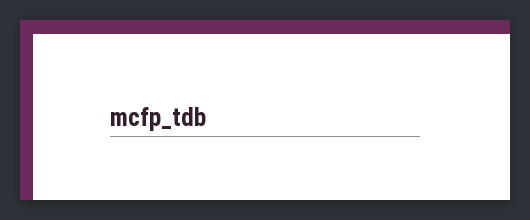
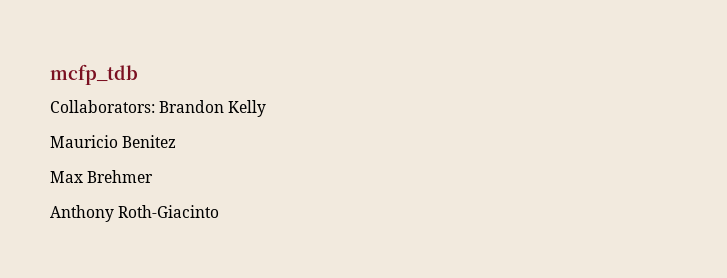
(206, 119) none -> [50,100,267,117] [50,135,177,148] [50,170,154,183] [50,205,220,222] // Collaborators: Brandon Kelly // Mauricio Benitez // Max Brehmer // Anthony Roth-Giacinto

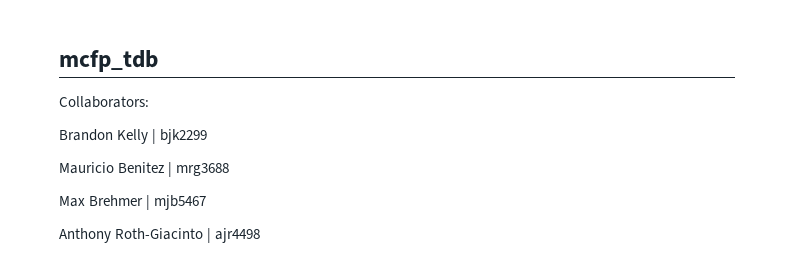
(155, 106) none -> (149, 102) //
(267, 108) none -> [152,129,208,144] | bjk2299
(177, 141) none -> [168,162,230,177] | mrg3688
(154, 176) none -> [146,195,207,210] | mjb5467
(220, 211) none -> [207,228,261,243] | ajr4498

